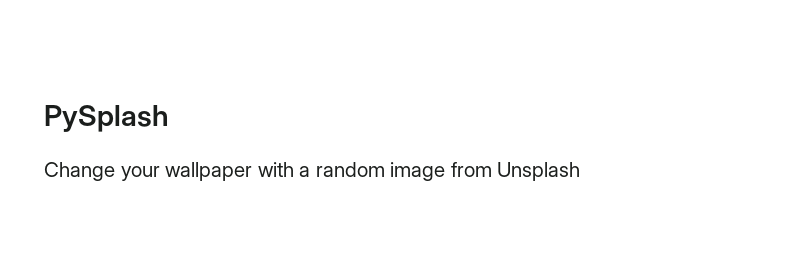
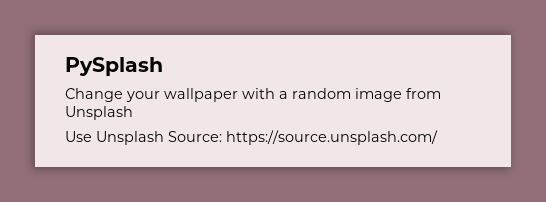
(581, 171) none -> [65,130,438,145] // Use Unsplash Source: https://source.unsplash.com/

